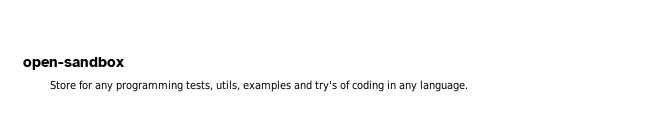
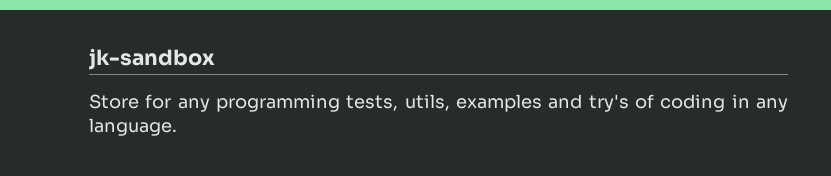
[23,57,124,70] open-sandbox -> [89,48,215,70] jk-sandbox

